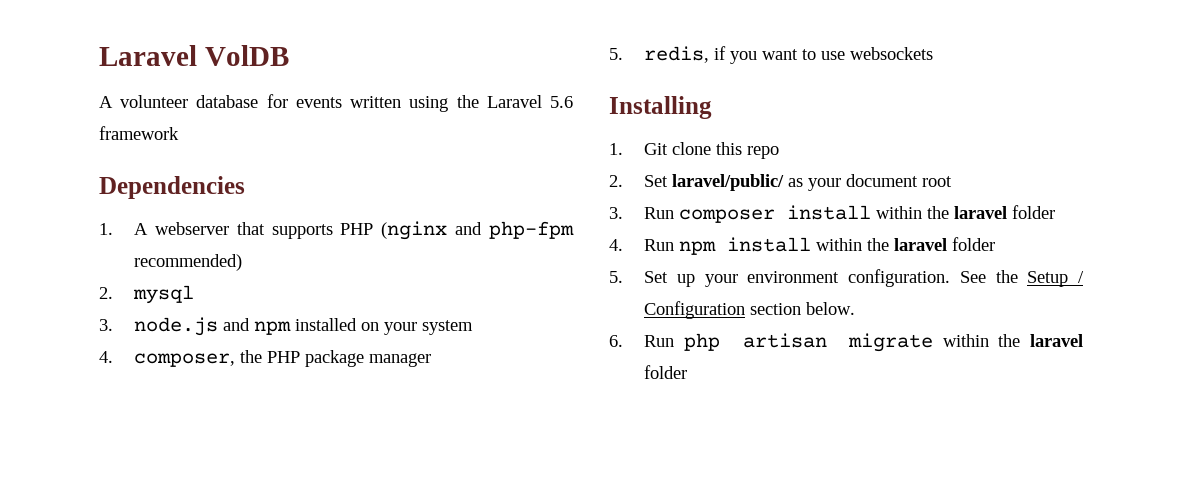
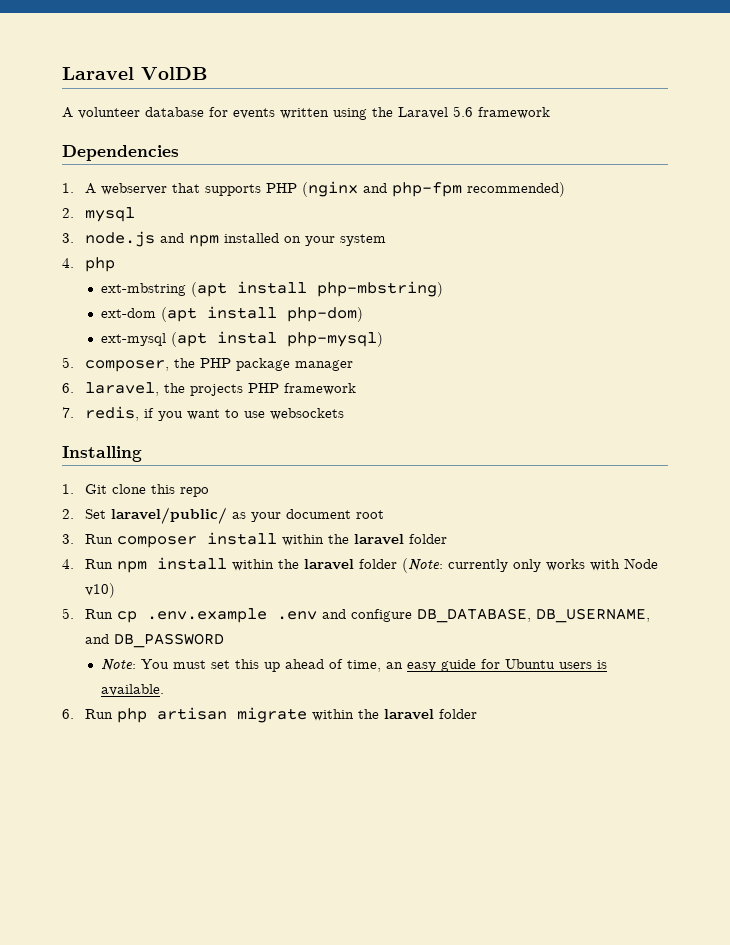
(113, 357) none -> [84,257,115,272] [100,281,443,297] [100,306,363,322] [100,331,383,347] [62,357,74,368] php // ext-mbstring (apt install php-mbstring) // ext-dom (apt install php-dom) // ext-mysql (apt instal php-mysql) // 5.
[609,48,623,60] 5. -> [62,382,356,396] [62,407,74,418] 6. laravel, the projects PHP framework // 7.
[609,269,1084,287] [644,301,856,319] // 5. Set up your environment configuration. See the Setup / Configuration section below. -> [401,558,658,573] [84,583,115,598] [62,608,650,623] [84,633,224,648] [100,659,607,672] [100,684,164,696] (Note: currently only works with Node v10) // 5. Run cp .env.example .env and configure DB_DATABASE, DB_USERNAME, and DB_PASSWORD // Note: You must set this up ahead of time, an easy guide for Ubuntu users is available.

